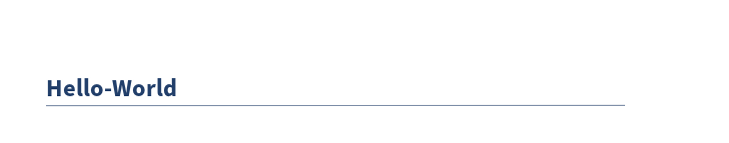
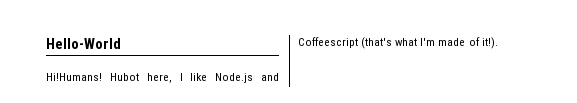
(178, 88) none -> [46,73,279,83] [298,37,498,49] // Hi!Humans! Hubot here, I like Node.js and Coffeescript (that's what I'm made of it!).

